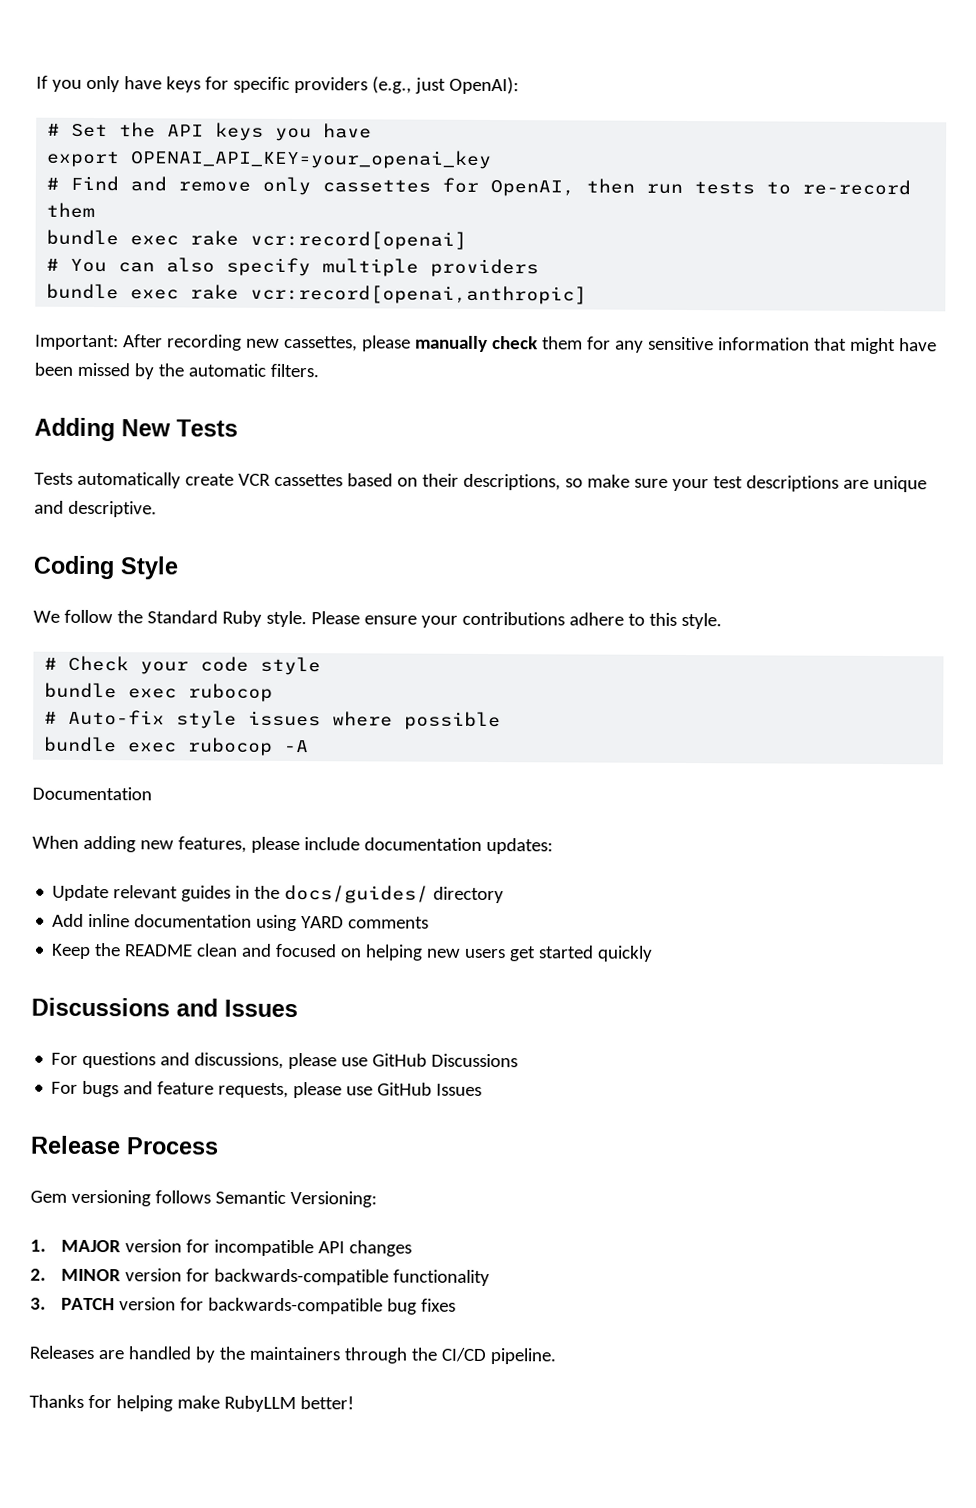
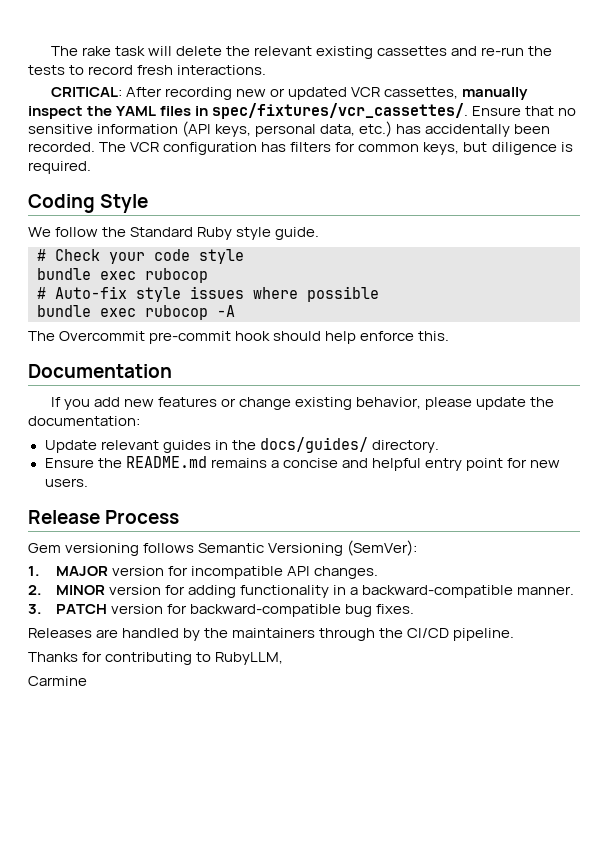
[36,75,519,95] [47,122,373,142] [46,149,493,170] [46,175,912,197] [46,202,96,219] [46,229,468,250] [46,257,540,278] [46,283,588,305] [35,334,937,355] [34,362,319,380] [34,417,238,442] [34,471,927,493] [34,500,157,518] If you only have keys for specific providers (e.g., just OpenAI): // # Set the API keys you have // export OPENAI_API_KEY=your_openai_key // # Find and remove only cassettes for OpenAI, then run tests to re-record them // bundle exec rake vcr:record[openai] // # You can also specify multiple providers // bundle exec rake vcr:record[openai,anthropic] // Important: After recording new cassettes, please manually check them for any sensitive information that might have been missed by the automatic filters. // Adding New Tests // Tests automatically create VCR cassettes based on their descriptions, so make sure your test descriptions are unique and descriptive. -> [50,46,553,59] [28,65,267,75] [50,87,529,100] [28,103,577,119] [28,121,551,137] [28,142,573,155] [28,161,91,174] The rake task will delete the relevant existing cassettes and re-run the tests to record fresh interactions. // CRITICAL: After recording new or updated VCR cassettes, manually inspect the YAML files in spec/fixtures/vcr_cassettes/. Ensure that no sensitive information (API keys, personal data, etc.) has accidentally been recorded. The VCR configuration has filters for common keys, but diligence is required.
[265,610,722,630] style. Please ensure your contributions adhere to this style. -> [236,227,320,240] style guide.
[32,786,152,801] [32,835,553,855] Documentation // When adding new features, please include documentation updates: -> [28,331,450,344] [28,364,172,378] [50,397,555,410] [28,416,140,426] The Overcommit pre-commit hook should help enforce this. // Documentation // If you add new features or change existing behavior, please update the documentation:
[433,886,505,904] [52,913,430,932] [51,943,654,962] [31,997,298,1018] [51,1051,519,1070] [51,1080,483,1099] directory // Add inline documentation using YARD comments // Keep the README clean and focused on helping new users get started quickly // Discussions and Issues // For questions and discussions, please use GitHub Discussions // For bugs and feature requests, please use GitHub Issues -> [371,440,439,453] [44,456,561,471] [44,478,88,487] directory. // Ensure the README.md remains a concise and helpful entry point for new users.
[289,1191,377,1208] Versioning: -> [268,540,418,556] Versioning (SemVer):
[349,1240,413,1257] changes -> [314,566,379,579] changes.
[214,1268,390,1286] backwards-compatible -> [188,585,237,598] adding
(491, 1278) none -> [333,585,575,598] in a backward-compatible manner.
[208,1297,457,1315] backwards-compatible bug fixes -> [190,604,415,617] backward-compatible bug fixes.
[115,1395,354,1413] helping make RubyLLM better! -> [105,652,284,665] [28,676,87,686] contributing to RubyLLM, // Carmine

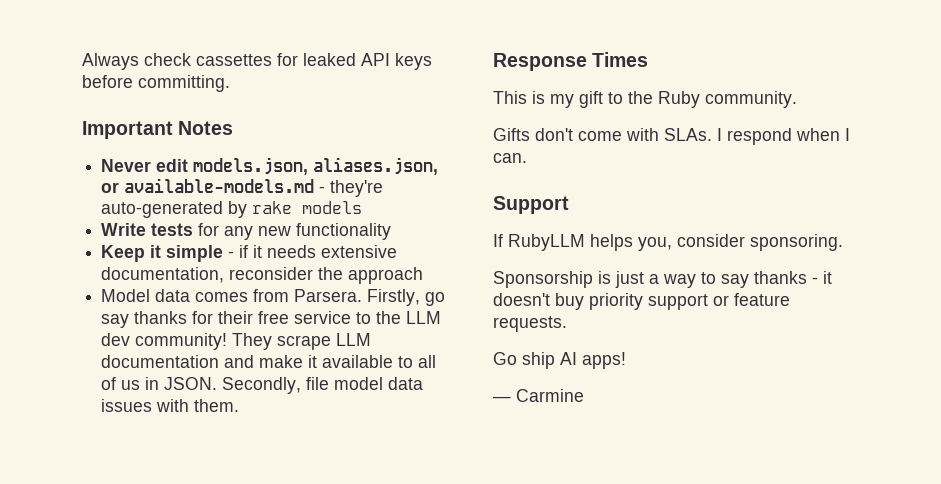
[50,46,553,59] [28,65,267,75] [50,87,529,100] [28,103,577,119] [28,121,551,137] [28,142,573,155] [28,161,91,174] [28,194,149,213] [28,227,320,240] [37,249,244,264] [37,268,208,283] [37,286,379,302] [37,305,235,320] [28,331,450,344] [28,364,172,378] [50,397,555,410] [28,416,140,426] [44,437,439,453] [44,456,561,471] [44,478,88,487] [28,510,180,524] [28,540,418,556] [28,566,379,579] [28,585,575,598] [28,604,415,617] [28,628,515,641] [28,652,284,665] The rake task will delete the relevant existing cassettes and re-run the tests to record fresh interactions. // CRITICAL: After recording new or updated VCR cassettes, manually inspect the YAML files in spec/fixtures/vcr_cassettes/. Ensure that no sensitive information (API keys, personal data, etc.) has accidentally been recorded. The VCR configuration has filters for common keys, but diligence is required. // Coding Style // We follow the Standard Ruby style guide. // # Check your code style // bundle exec rubocop // # Auto-fix style issues where possible // bundle exec rubocop -A // The Overcommit pre-commit hook should help enforce this. // Documentation // If you add new features or change existing behavior, please update the documentation: // Update relevant guides in the docs/guides/ directory. // Ensure the README.md remains a concise and helpful entry point for new users. // Release Process // Gem versioning follows Semantic Versioning (SemVer): // 1. MAJOR version for incompatible API changes. // 2. MINOR version for adding functionality in a backward-compatible manner. // 3. PATCH version for backward-compatible bug fixes. // Releases are handled by the maintainers through the CI/CD pipeline. // Thanks for contributing to RubyLLM, // -> [82,53,432,70] [82,75,230,92] [82,121,234,139] [101,157,439,175] [101,178,384,197] [101,201,363,218] [101,223,392,240] [101,245,398,262] [101,267,424,284] [101,289,446,306] [101,311,442,328] [101,333,372,350] [101,355,437,368] [101,377,424,394] [101,399,240,412] [493,52,649,71] [493,91,797,108] [493,128,850,145] [493,153,527,163] [493,196,569,214] [493,234,843,251] [493,271,832,288] [493,293,790,310] [493,316,567,332] [493,352,626,369] [493,396,511,402] Always check cassettes for leaked API keys before committing. // Important Notes // Never edit models.json, aliases.json, or available-models.md - they're auto-generated by rake models // Write tests for any new functionality // Keep it simple - if it needs extensive documentation, reconsider the approach // Model data comes from Parsera. Firstly, go say thanks for their free service to the LLM dev community! They scrape LLM documentation and make it available to all of us in JSON. Secondly, file model data issues with them. // Response Times // This is my gift to the Ruby community. // Gifts don't come with SLAs. I respond when I can. // Support // If RubyLLM helps you, consider sponsoring. // Sponsorship is just a way to say thanks - it doesn't buy priority support or feature requests. // Go ship AI apps! // —

